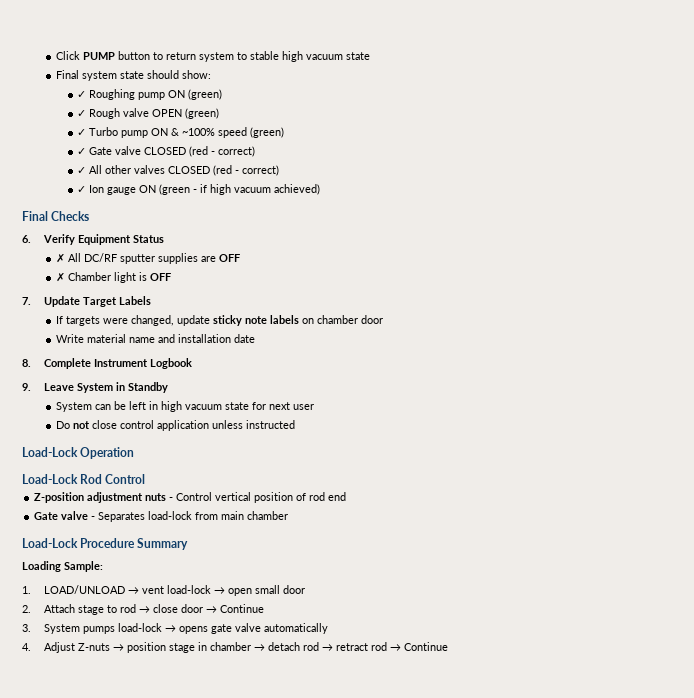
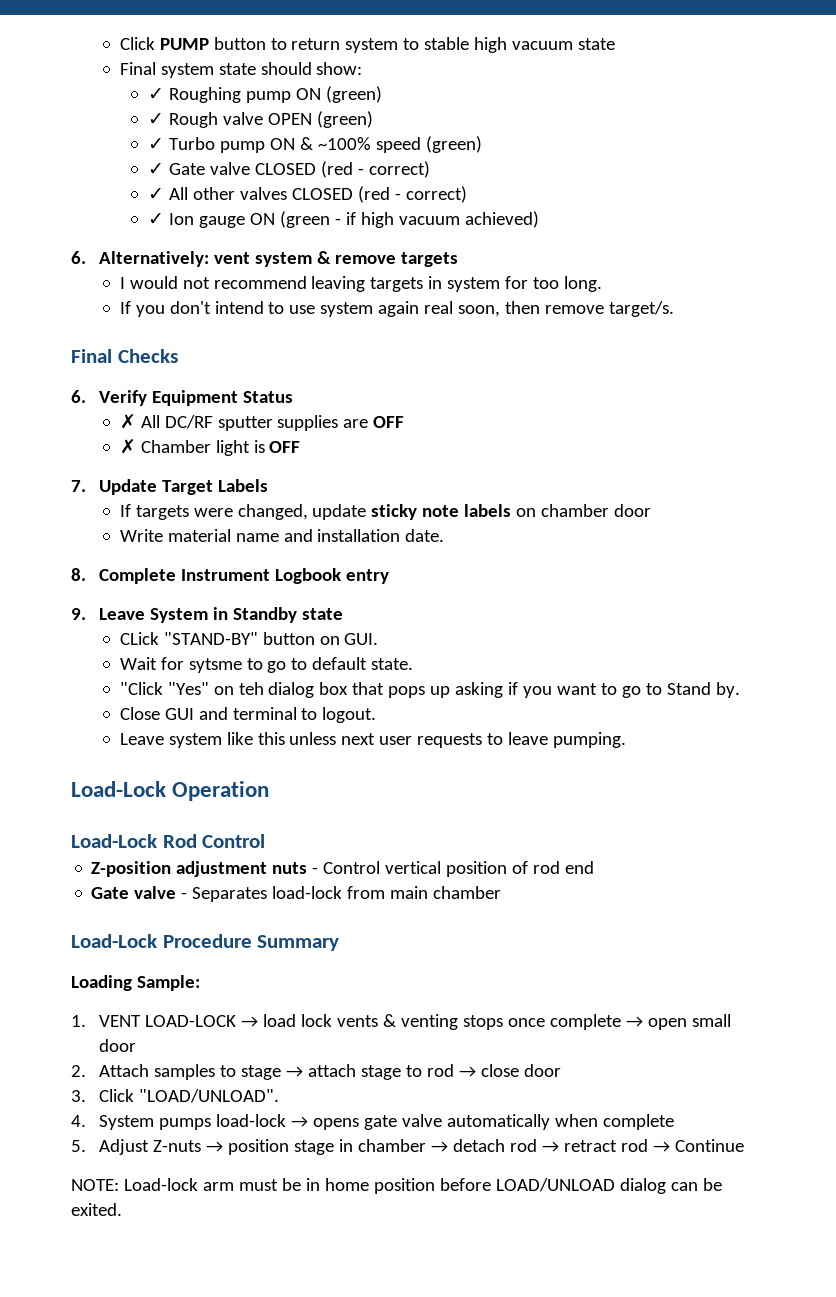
(321, 189) none -> [71,251,459,267] [119,276,603,292] [119,301,675,317] // 6. Alternatively: vent system & remove targets // I would not recommend leaving targets in system for too long. // If you don't intend to use system again real soon, then remove target/s.
[233,334,255,343] date -> [405,529,445,542] date.
(192, 363) none -> [346,569,390,584] entry
[55,401,314,412] [55,420,295,431] // System can be left in high vacuum state for next user // Do not close control application unless instructed -> [302,608,344,620] [119,632,379,645] [119,657,414,673] [119,682,741,698] [119,707,377,723] [119,732,627,748] state // CLick "STAND-BY" button on GUI. // Wait for sytsme to go to default state. // "Click "Yes" on teh dialog box that pops up asking if you want to go to Stand by. // Close GUI and terminal to logout. // Leave system like this unless next user requests to leave pumping.
[43,585,211,594] LOAD/UNLOAD → vent load-lock -> [99,1014,622,1030] VENT LOAD-LOCK → load lock vents & venting stops once complete
(75, 608) none -> [154,1064,357,1080] samples to stage → attach
[205,604,264,613] [22,624,31,632] → Continue // 3. -> [71,1089,280,1103] [71,1115,86,1127] // 3. Click "LOAD/UNLOAD". // 4.
[22,643,31,651] // 4. -> [555,1114,675,1130] [71,1140,86,1152] when complete // 5.
(448, 646) none -> [71,1178,722,1194] [71,1203,122,1216] // NOTE: Load-lock arm must be in home position before LOAD/UNLOAD dialog can be exited.

